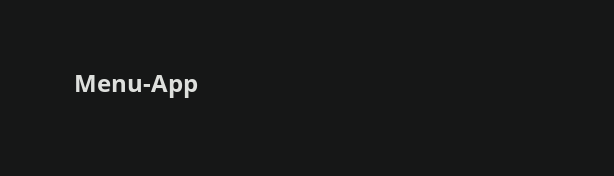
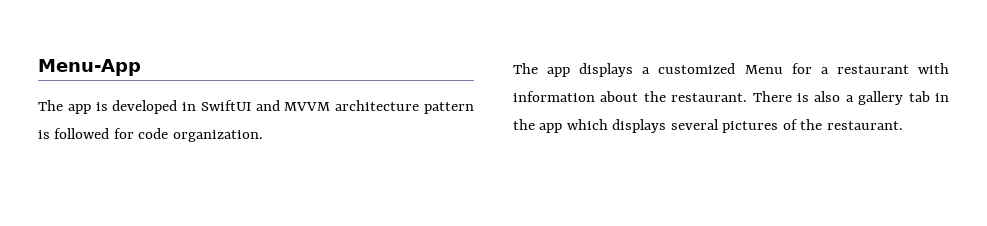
(198, 86) none -> [38,100,474,114] [38,128,263,142] [513,63,949,77] [513,91,949,105] [513,119,903,133] // The app is developed in SwiftUI and MVVM architecture pattern is followed for code organization. // The app displays a customized Menu for a restaurant with information about the restaurant. There is also a gallery tab in the app which displays several pictures of the restaurant.

